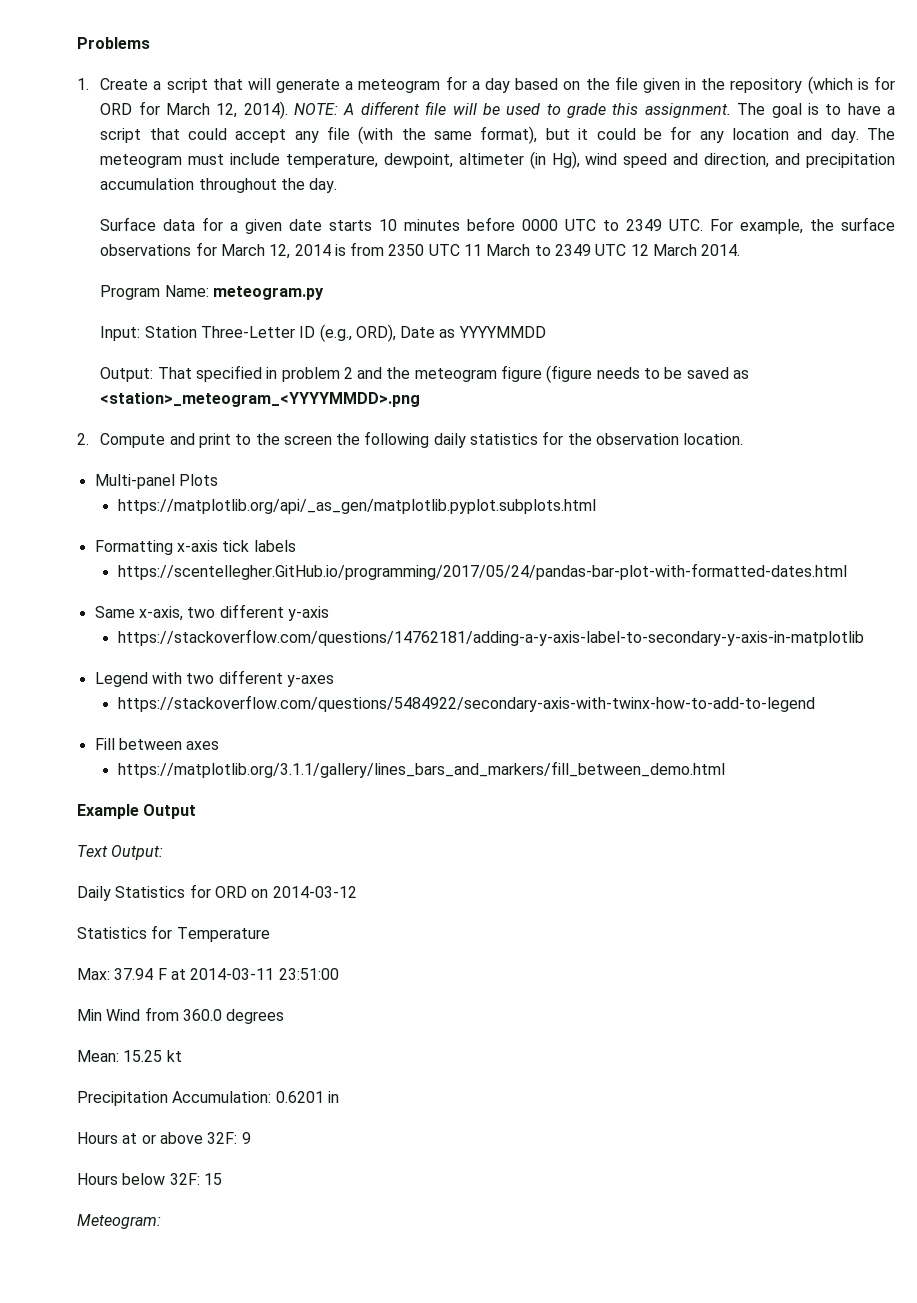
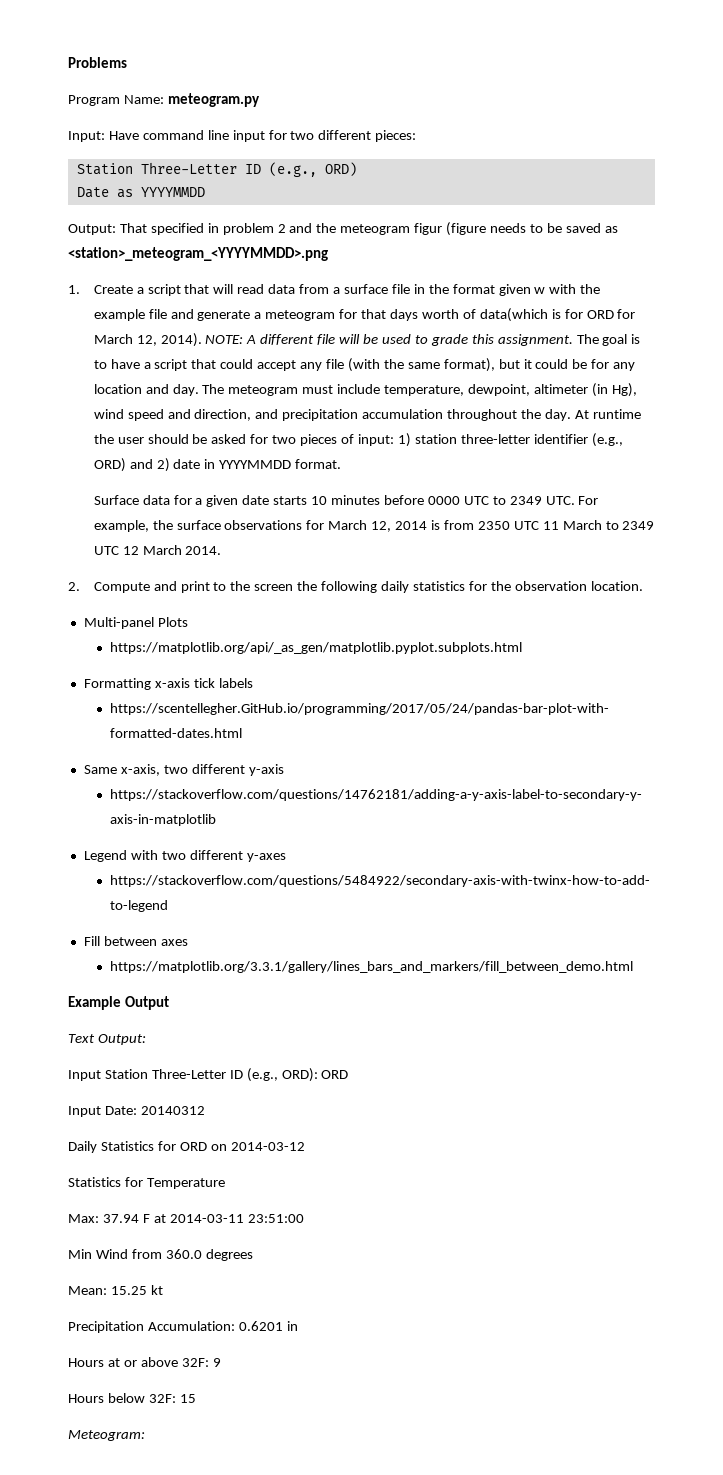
(150, 43) none -> [68,93,260,107] [68,130,417,142] [76,162,357,177] [76,187,205,198] [68,222,618,236] [68,247,328,261] // Program Name: meteogram.py // Input: Have command line input for two different pieces: // Station Three-Letter ID (e.g., ORD) // Date as YYYYMMDD // Output: That specified in problem 2 and the meteogram figur (figure needs to be saved as <station>_meteogram_<YYYYMMDD>.png
[276,76,853,94] generate a meteogram for a day based on the file given in the repository (which -> [237,284,601,296] [93,308,548,322] read data from a surface file in the format given w with the example file and generate a meteogram for that days worth of data(which
(338, 185) none -> [574,409,641,419] [93,433,623,447] [93,458,342,472] At runtime the user should be asked for two pieces of input: 1) station three-letter identifier (e.g., ORD) and 2) date in YYYYMMDD format.
[100,285,324,300] [100,324,546,342] [100,365,750,383] [100,392,421,407] // Program Name: meteogram.py // Input: Station Three-Letter ID (e.g., ORD), Date as YYYYMMDD // Output: That specified in problem 2 and the meteogram figure (figure needs to be saved as <station>_meteogram_<YYYYMMDD>.png -> (222, 550) none
[117,761,725,778] https://matplotlib.org/3.1.1/gallery/lines_bars_and_markers/fill_between_demo.html -> [109,961,633,973] https://matplotlib.org/3.3.1/gallery/lines_bars_and_markers/fill_between_demo.html
(164, 852) none -> [68,1068,349,1082] [68,1106,205,1117] // Input Station Three-Letter ID (e.g., ORD): ORD // Input Date: 20140312

